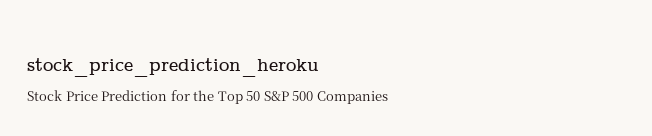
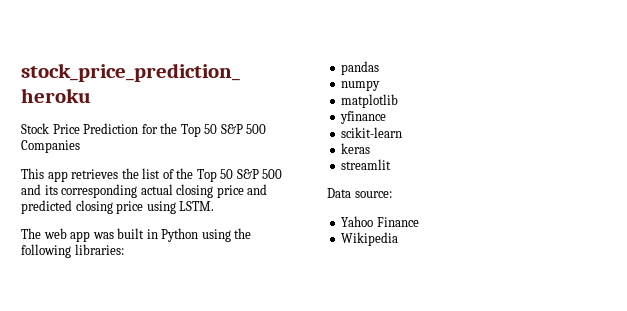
(388, 97) none -> [21,168,283,182] [21,184,268,198] [21,200,215,214] [21,228,252,242] [21,244,124,258] [341,61,380,75] [341,80,381,91] [341,94,399,108] [340,111,387,124] [341,127,403,138] [341,143,371,154] [341,159,392,170] [327,188,392,198] [341,216,419,227] [341,232,399,246] // This app retrieves the list of the Top 50 S&P 500 and its corresponding actual closing price and predicted closing price using LSTM. // The web app was built in Python using the following libraries: // pandas // numpy // matplotlib // yfinance // scikit-learn // keras // streamlit // Data source: // Yahoo Finance // Wikipedia

